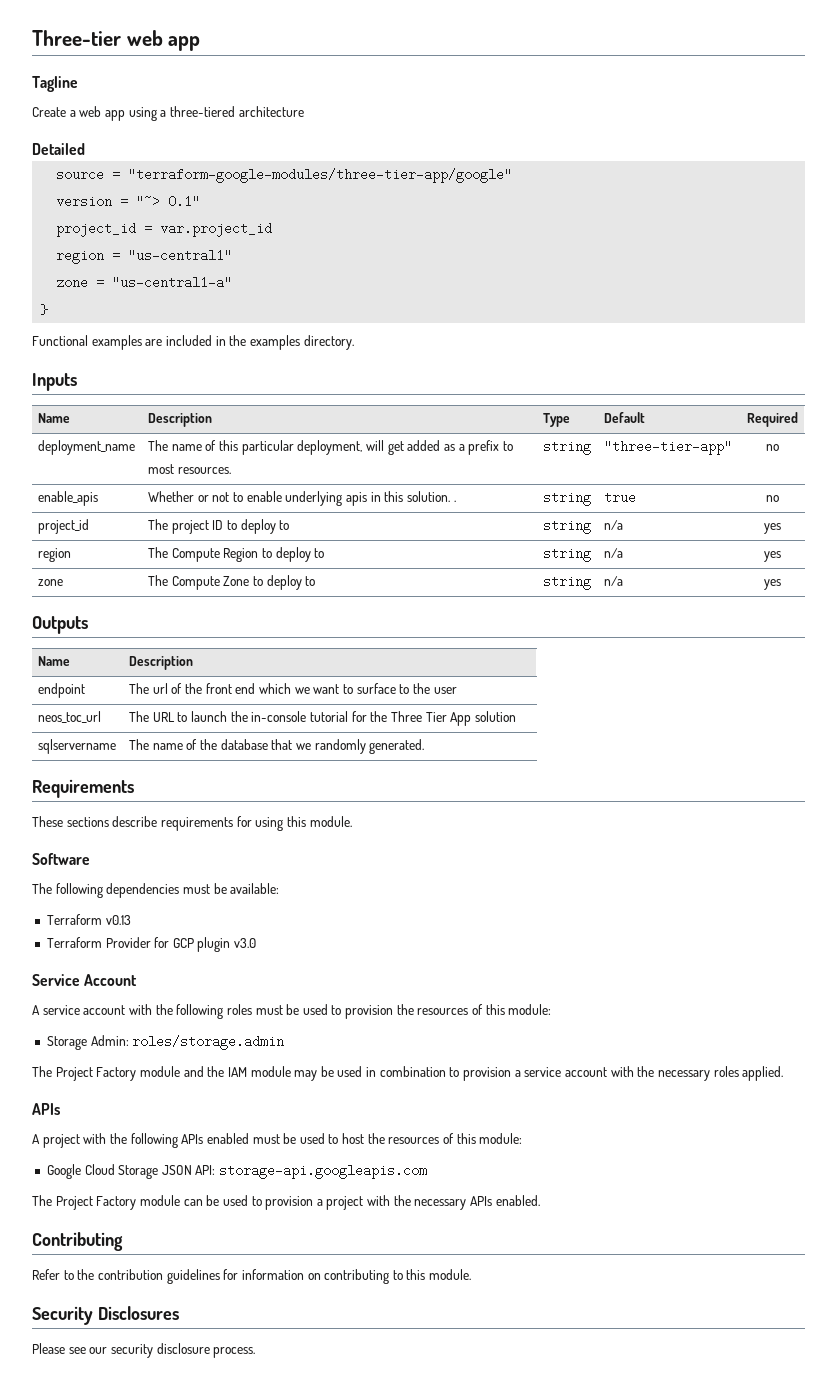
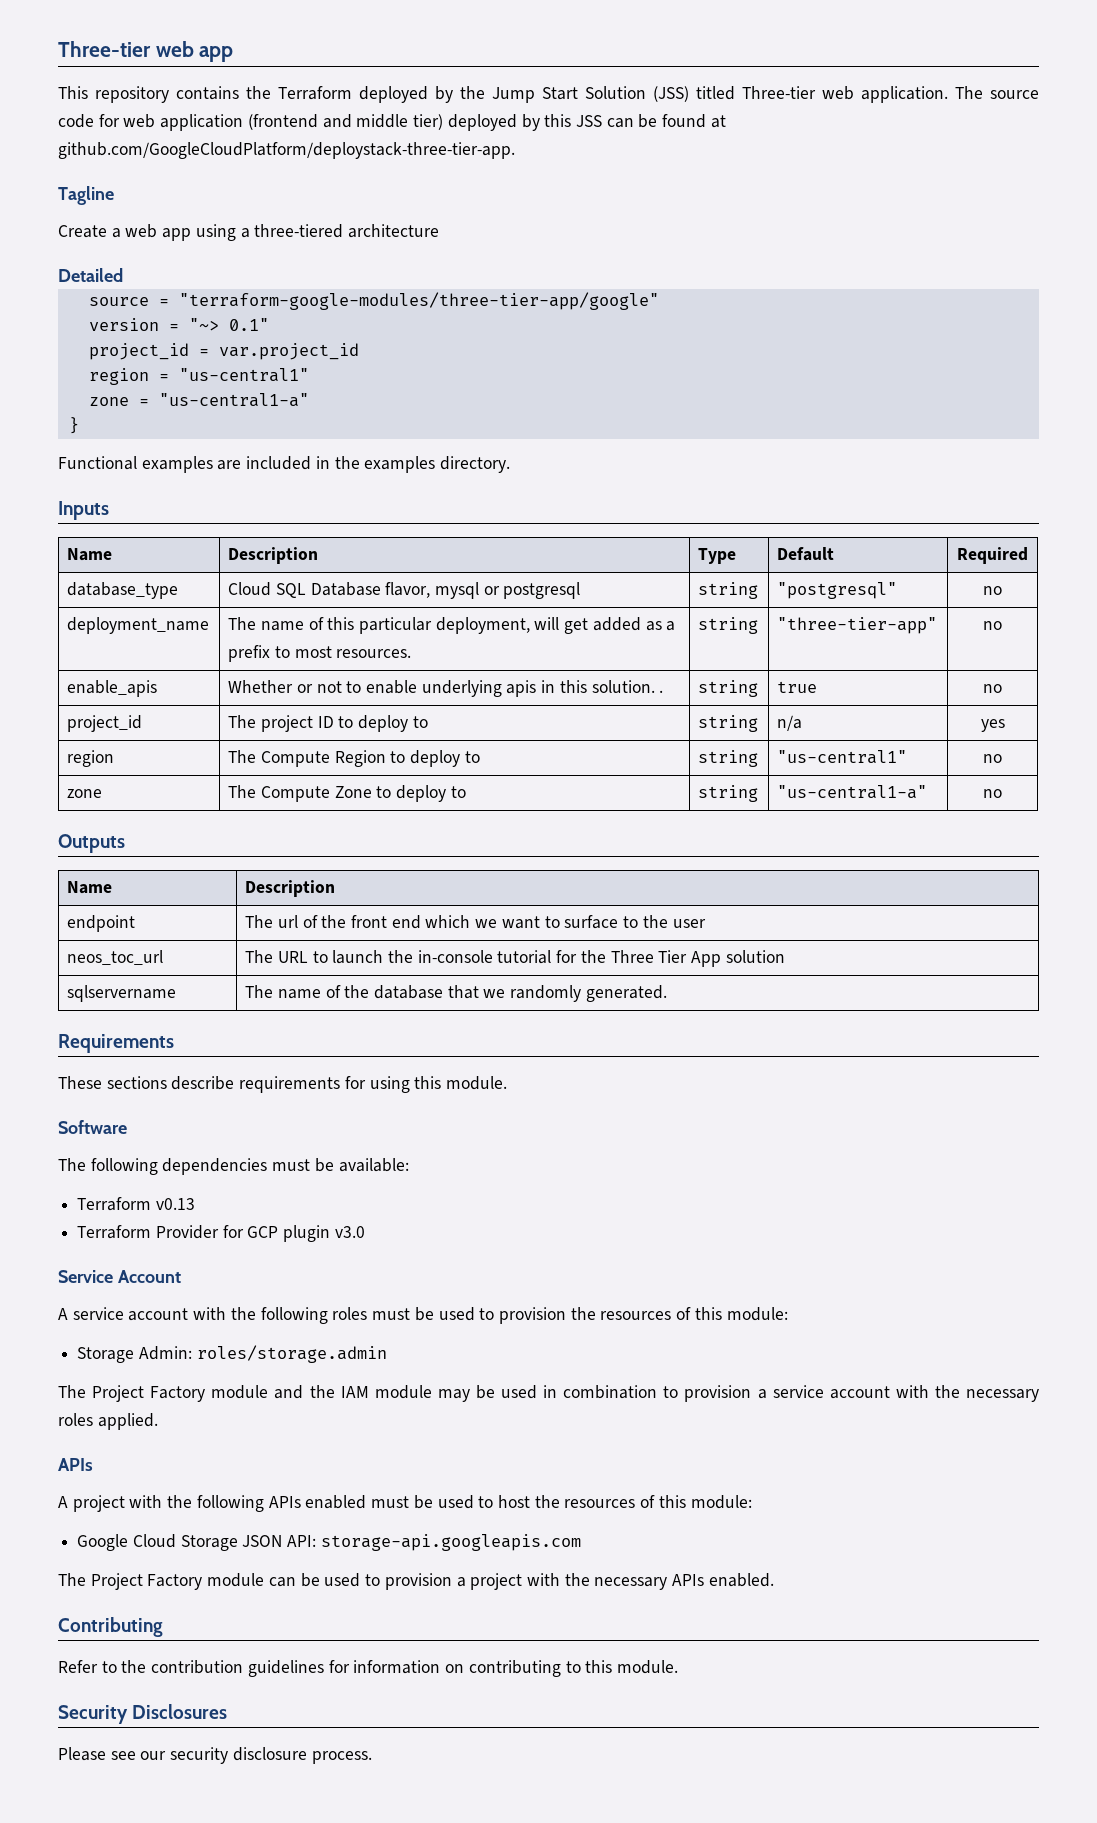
(201, 43) none -> [58,86,1039,103] [58,114,726,131] [58,142,515,159] // This repository contains the Terraform deployed by the Jump Start Solution (JSS) titled Three-tier web application. The source code for web application (frontend and middle tier) deployed by this JSS can be found at github.com/GoogleCloudPlatform/deploystack-three-tier-app.
(798, 419) none -> [67,582,179,599] [228,582,581,599] [698,582,759,599] [777,582,898,599] [983,586,1002,595] // database_type | Cloud SQL Database flavor, mysql or postgresql | string | "postgresql" | no
[604,548,624,558] [763,551,781,562] n/a | yes -> [777,750,908,764] [983,754,1002,763] "us-central1" | no
[604,576,624,586] [763,579,781,590] n/a | yes -> [777,785,928,799] [983,789,1002,798] "us-central1-a" | no

